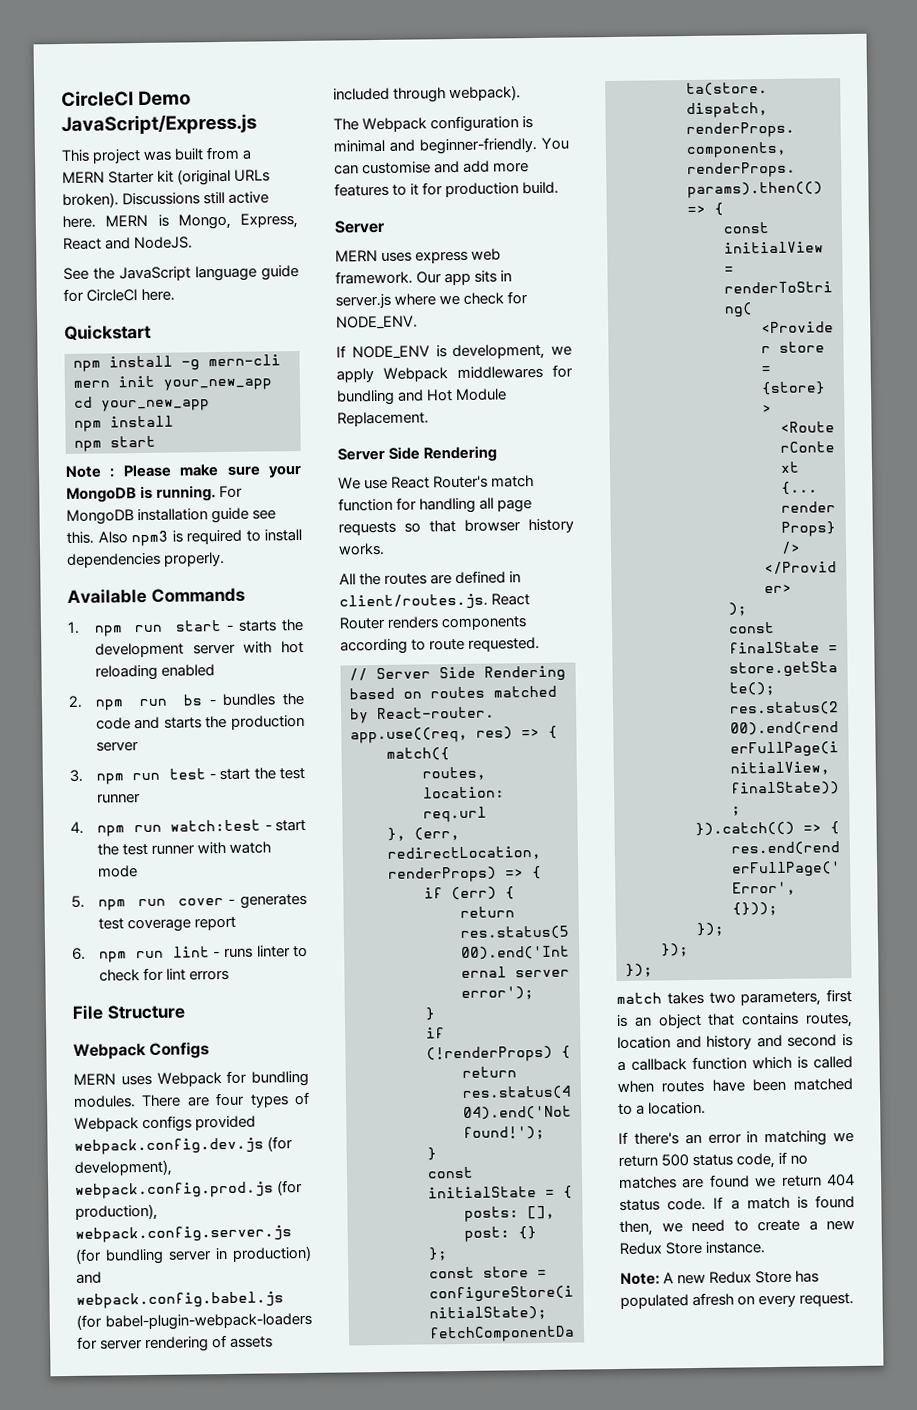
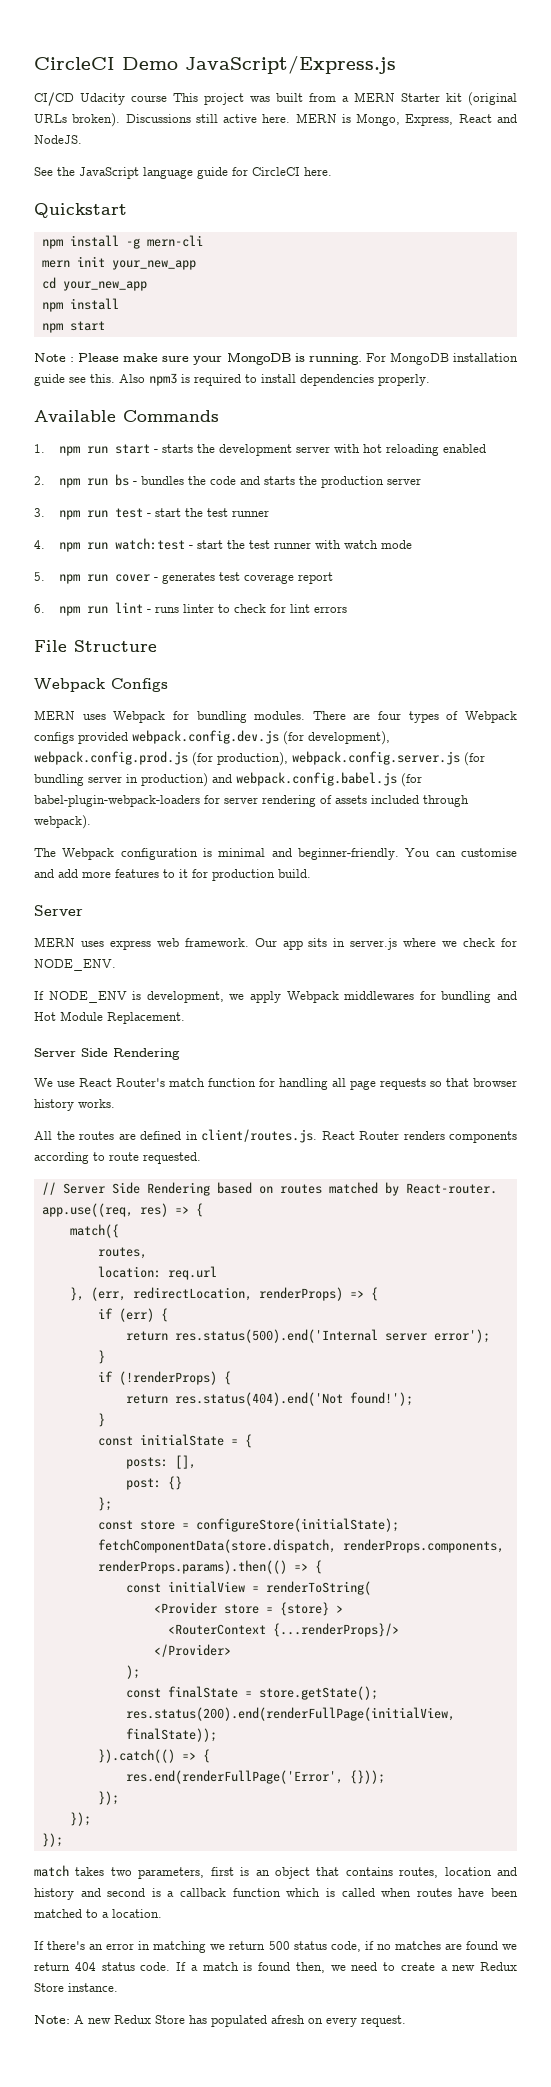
(257, 124) none -> [34,92,167,106] CI/CD Udacity course

